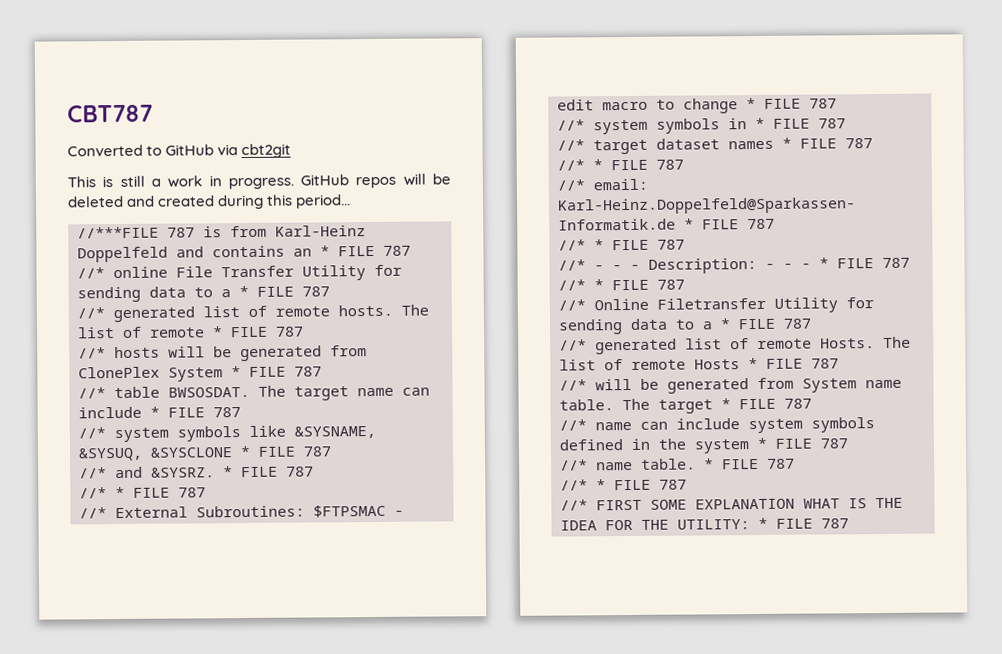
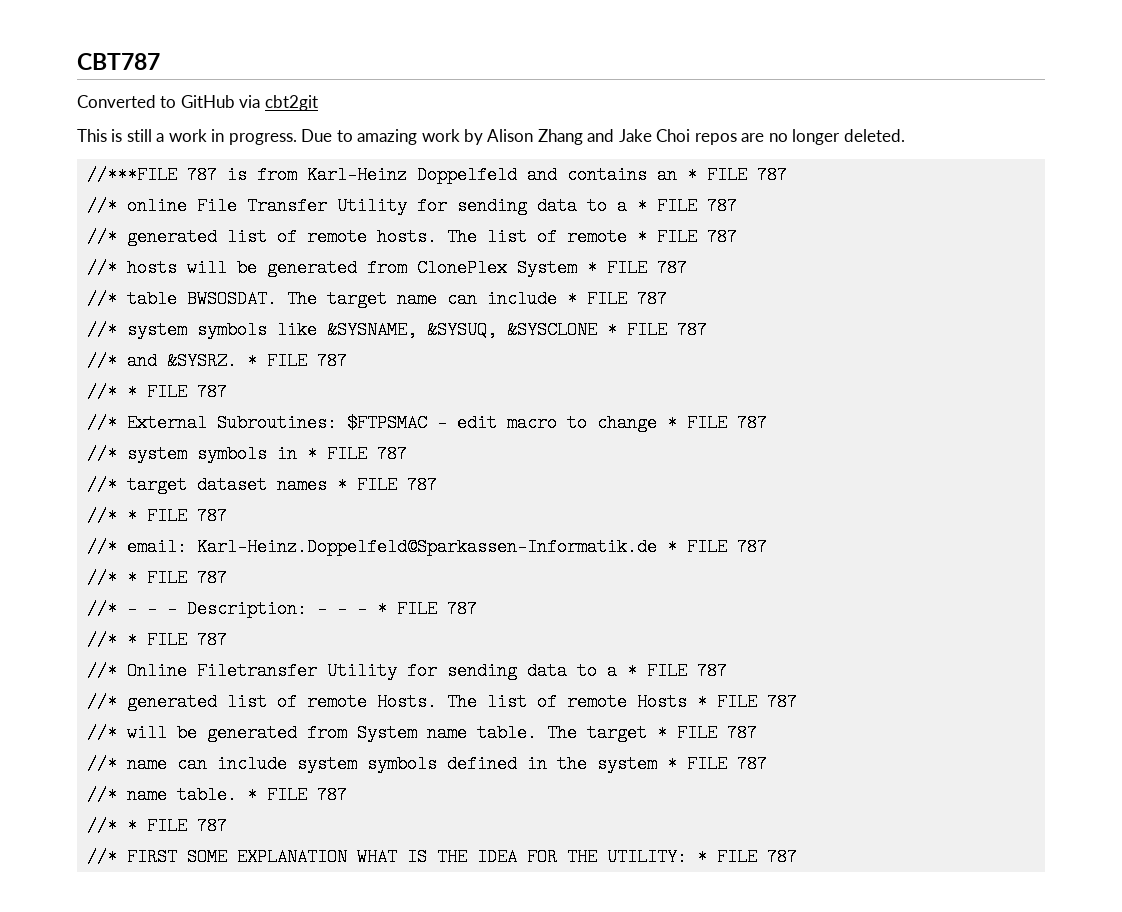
[300,173,452,189] [67,194,352,210] GitHub repos will be deleted and created during this period... -> [301,129,905,145] Due to amazing work by Alison Zhang and Jake Choi repos are no longer deleted.

